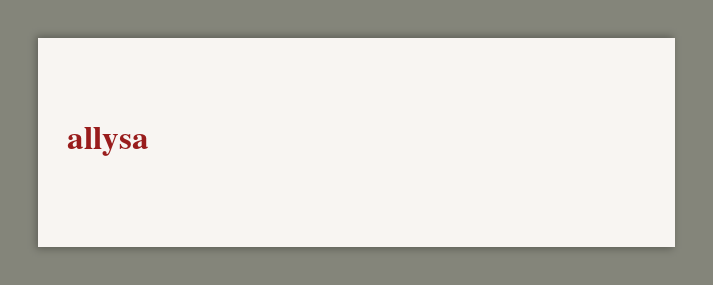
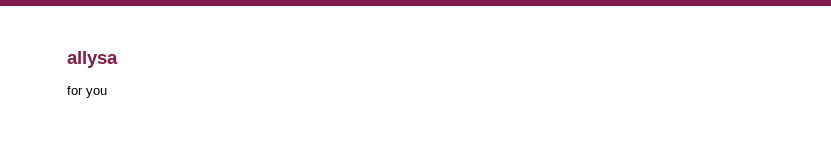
(149, 141) none -> [67,86,107,98] // for you

